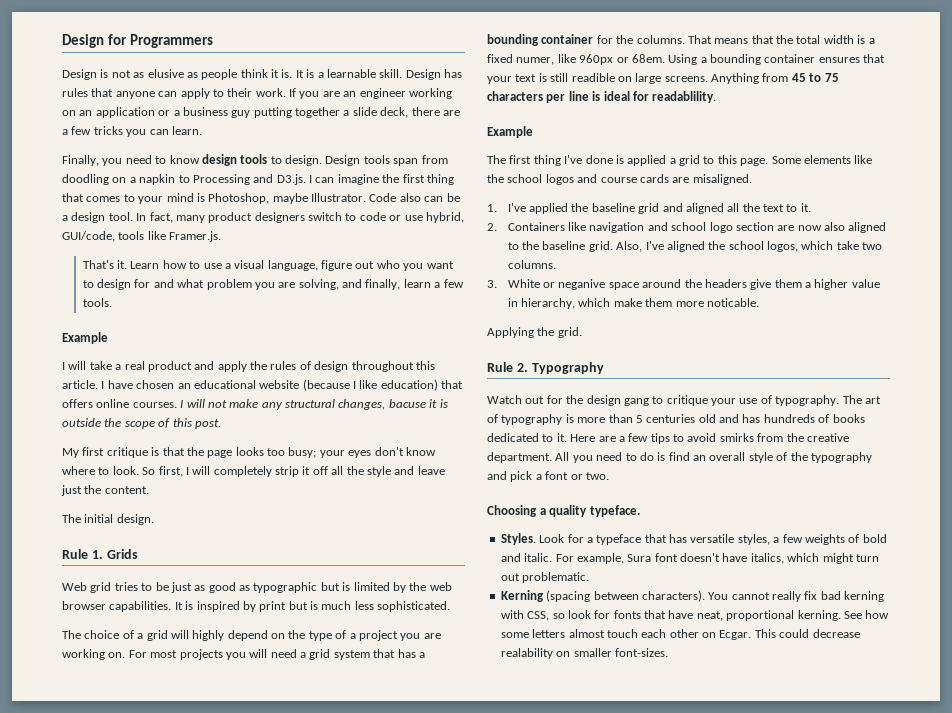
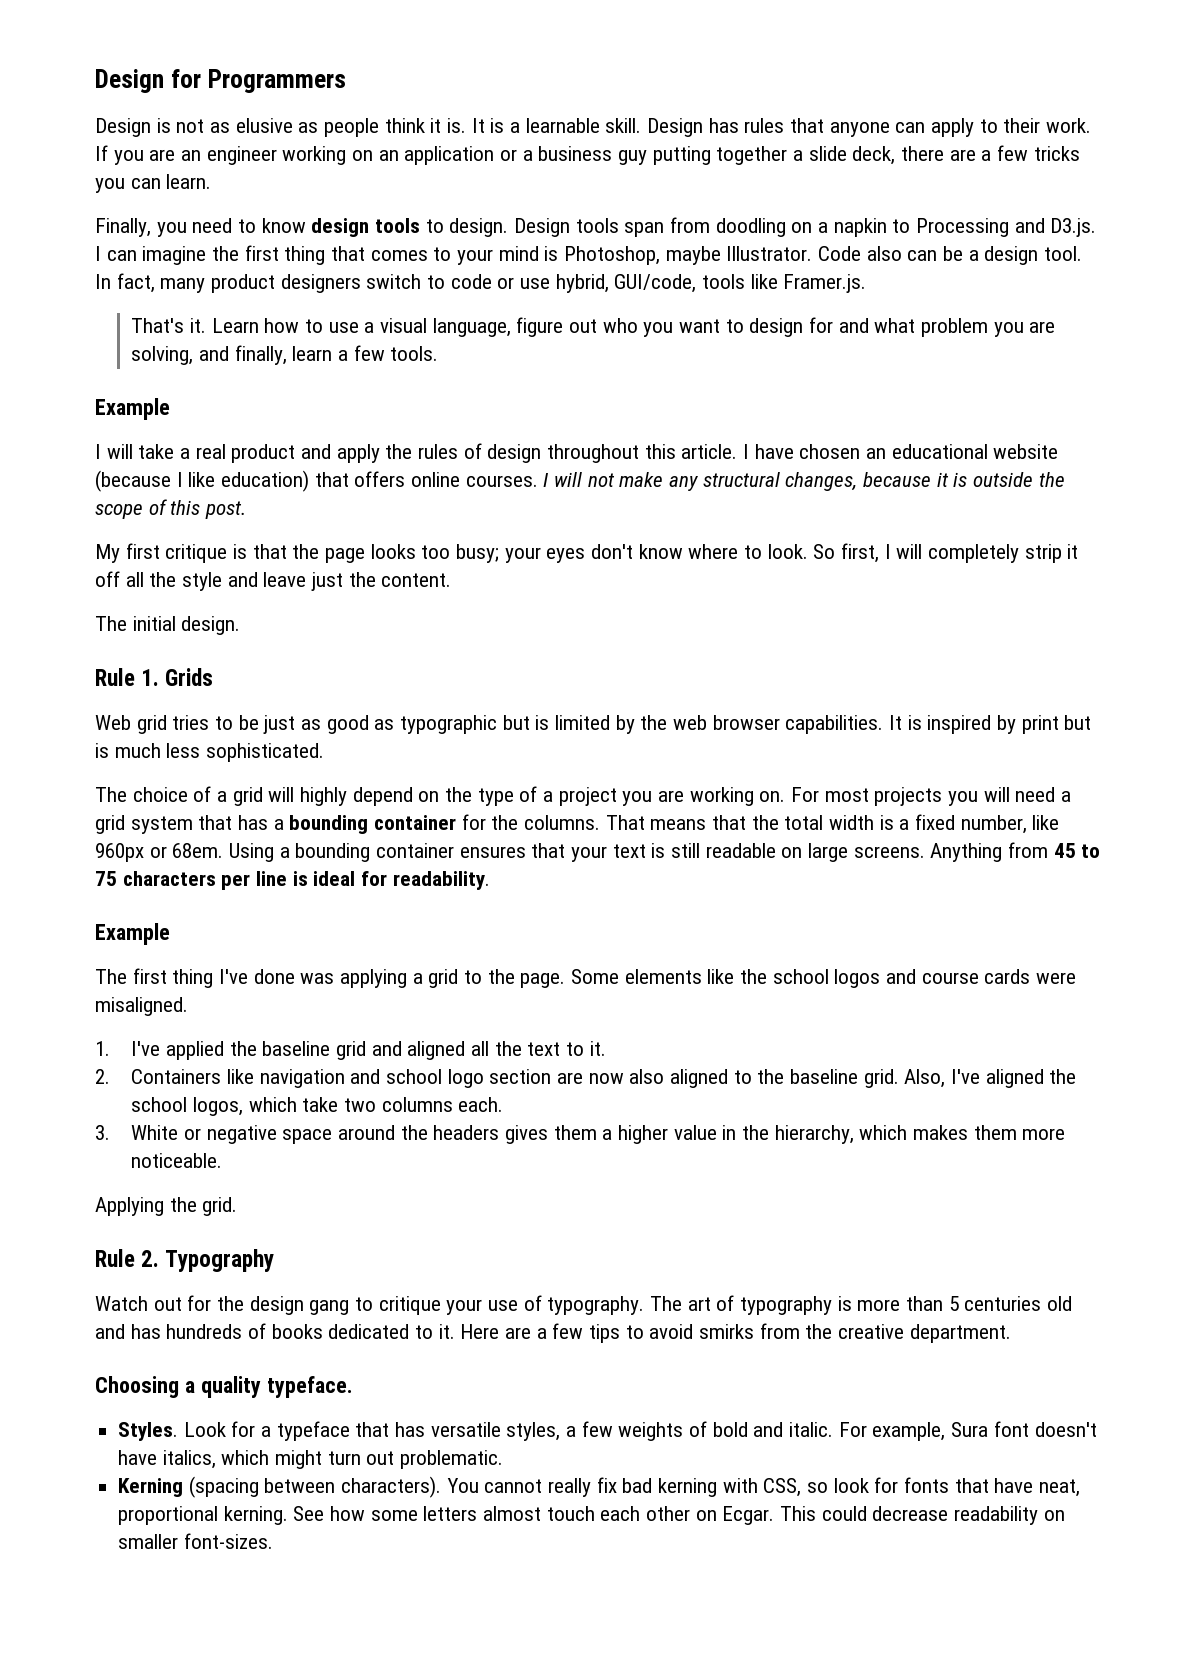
[388,399,426,408] bacuse -> [863,472,932,487] because
[516,57,555,65] numer, -> [960,815,1027,834] number,
[571,73,615,82] readible -> [705,843,776,858] readable
[652,91,717,103] readablility. -> [392,871,490,890] readability.
[615,155,667,166] is applied -> [300,969,408,988] was applying
[717,155,737,164] this -> [487,969,515,984] the
[672,177,690,183] are -> [1036,972,1077,984] were
[507,260,556,269] columns. -> [381,1097,504,1112] columns each.
[558,279,606,290] neganive -> [206,1125,277,1144] negative
[750,279,772,290] give -> [504,1125,548,1144] gives
(518, 302) none -> [741,1125,769,1140] the
[613,298,642,307] make -> [912,1125,968,1140] makes
[706,298,759,307] noticable. -> [131,1153,223,1168] noticeable.
[555,452,872,463] [487,471,609,482] All you need to do is find an overall style of the typography and pick a font or two. -> (1011, 1333) none
[500,648,553,659] realability -> [954,1506,1039,1525] readability

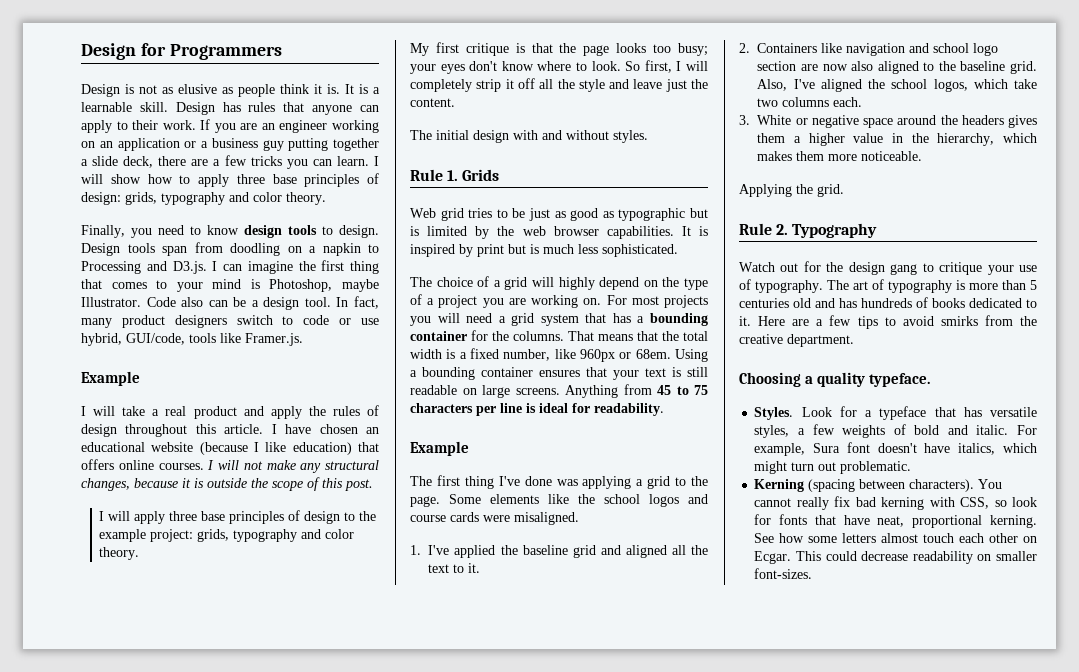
(212, 181) none -> [374,156,379,166] [81,173,379,187] [81,192,326,205] I will show how to apply three base principles of design: grids, typography and color theory.
[131,317,1056,337] [131,345,439,365] // That's it. Learn how to use a visual language, figure out who you want to design for and what problem you are solving, and finally, learn a few tools. -> (303, 339) none
(247, 510) none -> [99,510,377,524] [99,529,355,542] [99,547,140,560] // I will apply three base principles of design to the example project: grids, typography and color theory.
[181,616,241,635] design. -> [473,130,648,143] design with and without styles.

